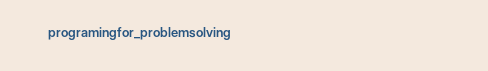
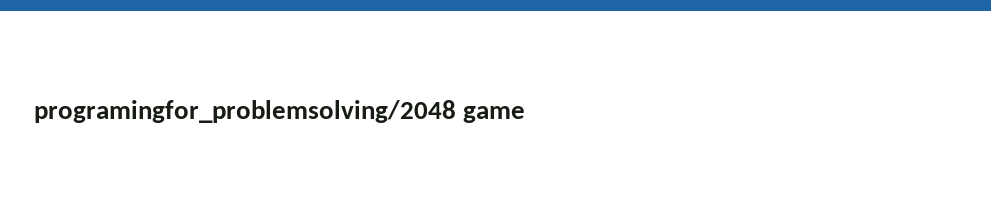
[48,27,231,40] programingfor_problemsolving -> [34,100,526,123] programingfor_problemsolving/2048 game

